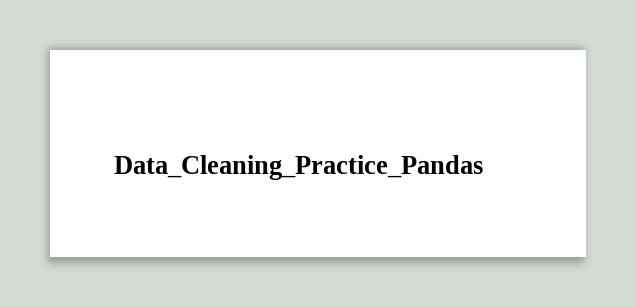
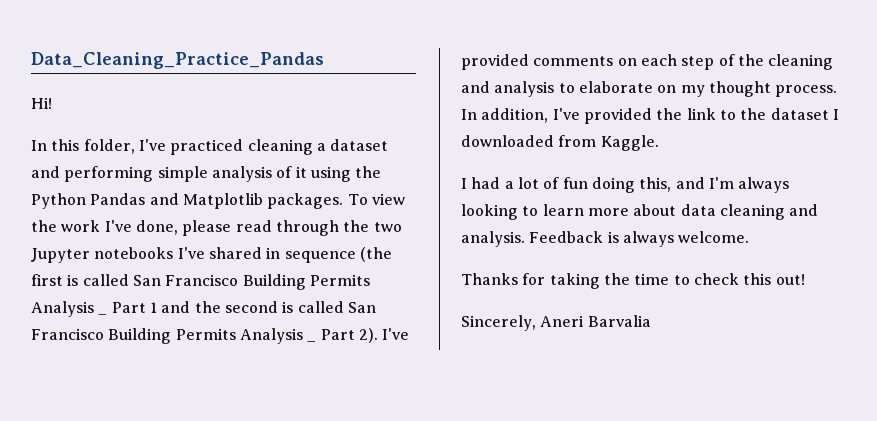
(483, 167) none -> [31,97,52,109] [31,139,389,155] [31,166,382,182] [31,193,405,209] [31,220,402,236] [31,247,392,263] [31,274,370,290] [31,301,108,317] [111,301,376,313] [31,328,317,344] [320,328,410,343] [461,54,834,70] [461,81,838,97] [461,108,839,124] [461,135,659,151] [461,177,790,193] [461,204,819,220] [461,231,750,247] [461,273,805,289] [461,315,651,331] // Hi! // In this folder, I've practiced cleaning a dataset and performing simple analysis of it using the Python Pandas and Matplotlib packages. To view the work I've done, please read through the two Jupyter notebooks I've shared in sequence (the first is called San Francisco Building Permits Analysis _ Part 1 and the second is called San Francisco Building Permits Analysis _ Part 2). I've provided comments on each step of the cleaning and analysis to elaborate on my thought process. In addition, I've provided the link to the dataset I downloaded from Kaggle. // I had a lot of fun doing this, and I'm always looking to learn more about data cleaning and analysis. Feedback is always welcome. // Thanks for taking the time to check this out! // Sincerely, Aneri Barvalia

